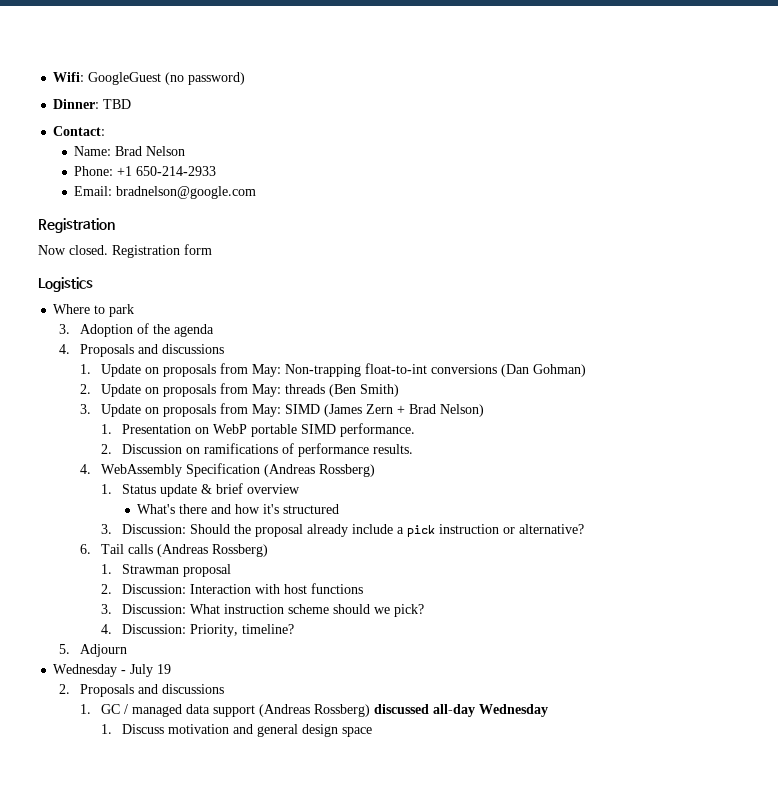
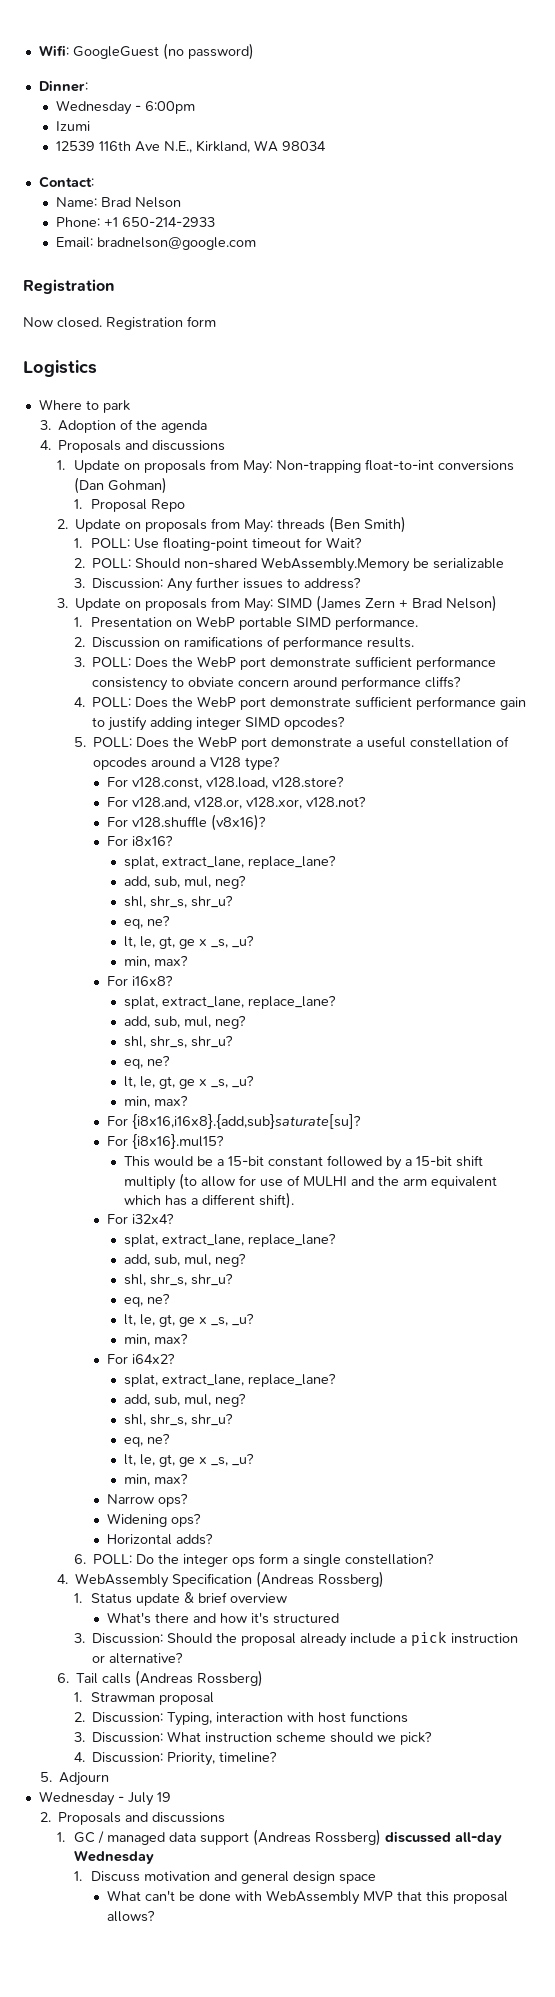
[103,99,132,109] TBD -> [55,100,195,115] [55,121,90,131] [55,140,326,153] // Wednesday - 6:00pm // Izumi // 12539 116th Ave N.E., Kirkland, WA 98034
(586, 370) none -> [73,499,185,512] // 1. Proposal Repo
(399, 390) none -> [73,537,362,551] [73,557,505,572] [73,577,362,592] // 1. POLL: Use floating-point timeout for Wait? // 2. POLL: Should non-shared WebAssembly.Memory be serializable // 3. Discussion: Any further issues to address?
(413, 449) none -> [73,656,497,670] [92,676,462,691] [73,696,527,710] [92,716,346,731] [73,736,510,750] [93,756,281,771] [106,776,344,789] [106,796,366,809] [106,814,266,831] [106,835,173,846] [123,855,336,869] [123,875,246,889] [123,895,233,908] [123,915,170,929] [123,935,254,949] [123,955,188,968] [106,975,173,986] [123,995,336,1009] [123,1015,246,1029] [123,1035,233,1048] [123,1055,170,1069] [123,1075,254,1089] [123,1095,188,1108] [106,1114,361,1129] [106,1134,224,1149] [123,1155,483,1170] [123,1173,497,1190] [123,1192,294,1209] [106,1213,174,1224] [123,1233,336,1247] [123,1253,246,1267] [123,1273,233,1286] [123,1293,170,1307] [123,1313,254,1327] [123,1333,188,1346] [106,1353,175,1364] [123,1373,336,1387] [123,1393,246,1407] [123,1413,233,1426] [123,1433,170,1447] [123,1453,254,1467] [123,1473,188,1486] [106,1493,188,1507] [106,1513,201,1527] [106,1533,213,1545] [73,1553,435,1567] // 3. POLL: Does the WebP port demonstrate sufficient performance consistency to obviate concern around performance cliffs? // 4. POLL: Does the WebP port demonstrate sufficient performance gain to justify adding integer SIMD opcodes? // 5. POLL: Does the WebP port demonstrate a useful constellation of opcodes around a V128 type? // For v128.const, v128.load, v128.store? // For v128.and, v128.or, v128.xor, v128.not? // For v128.shuffle (v8x16)? // For i8x16? // splat, extract_lane, replace_lane? // add, sub, mul, neg? // shl, shr_s, shr_u? // eq, ne? // lt, le, gt, ge x _s, _u? // min, max? // For i16x8? // splat, extract_lane, replace_lane? // add, sub, mul, neg? // shl, shr_s, shr_u? // eq, ne? // lt, le, gt, ge x _s, _u? // min, max? // For {i8x16,i16x8}.{add,sub}saturate[su]? // For {i8x16}.mul15? // This would be a 15-bit constant followed by a 15-bit shift multiply (to allow for use of MULHI and the arm equivalent which has a different shift). // For i32x4? // splat, extract_lane, replace_lane? // add, sub, mul, neg? // shl, shr_s, shr_u? // eq, ne? // lt, le, gt, ge x _s, _u? // min, max? // For i64x2? // splat, extract_lane, replace_lane? // add, sub, mul, neg? // shl, shr_s, shr_u? // eq, ne? // lt, le, gt, ge x _s, _u? // min, max? // Narrow ops? // Widening ops? // Horizontal adds? // 6. POLL: Do the integer ops form a single constellation?
[189,584,251,594] Interaction -> [167,1712,284,1726] Typing, interaction
(372, 732) none -> [106,1890,508,1905] [106,1910,155,1922] // What can't be done with WebAssembly MVP that this proposal allows?

